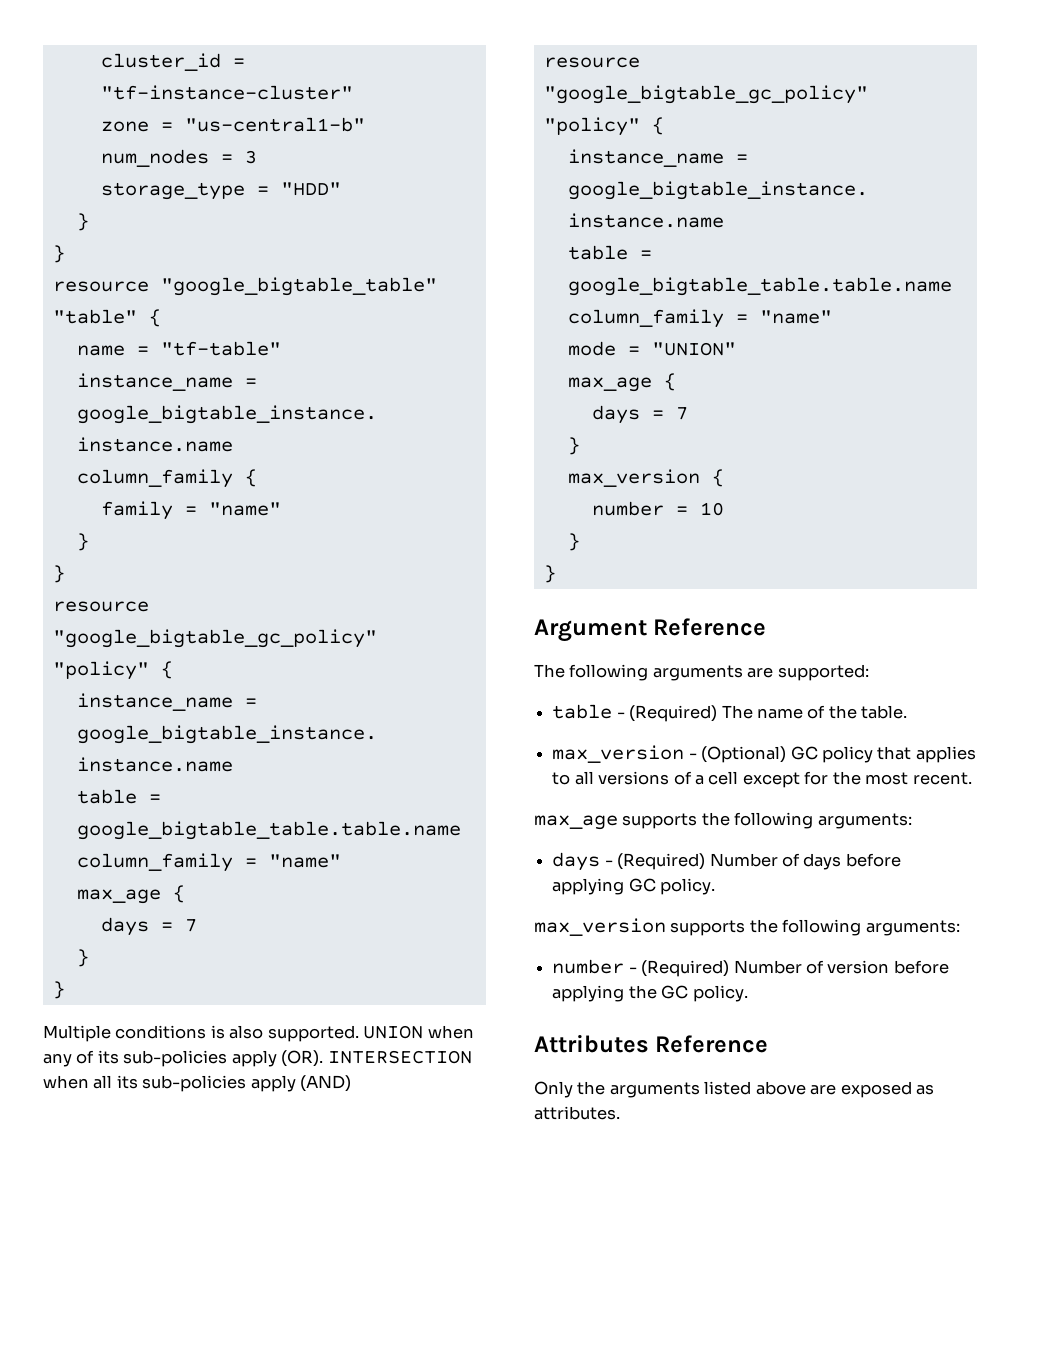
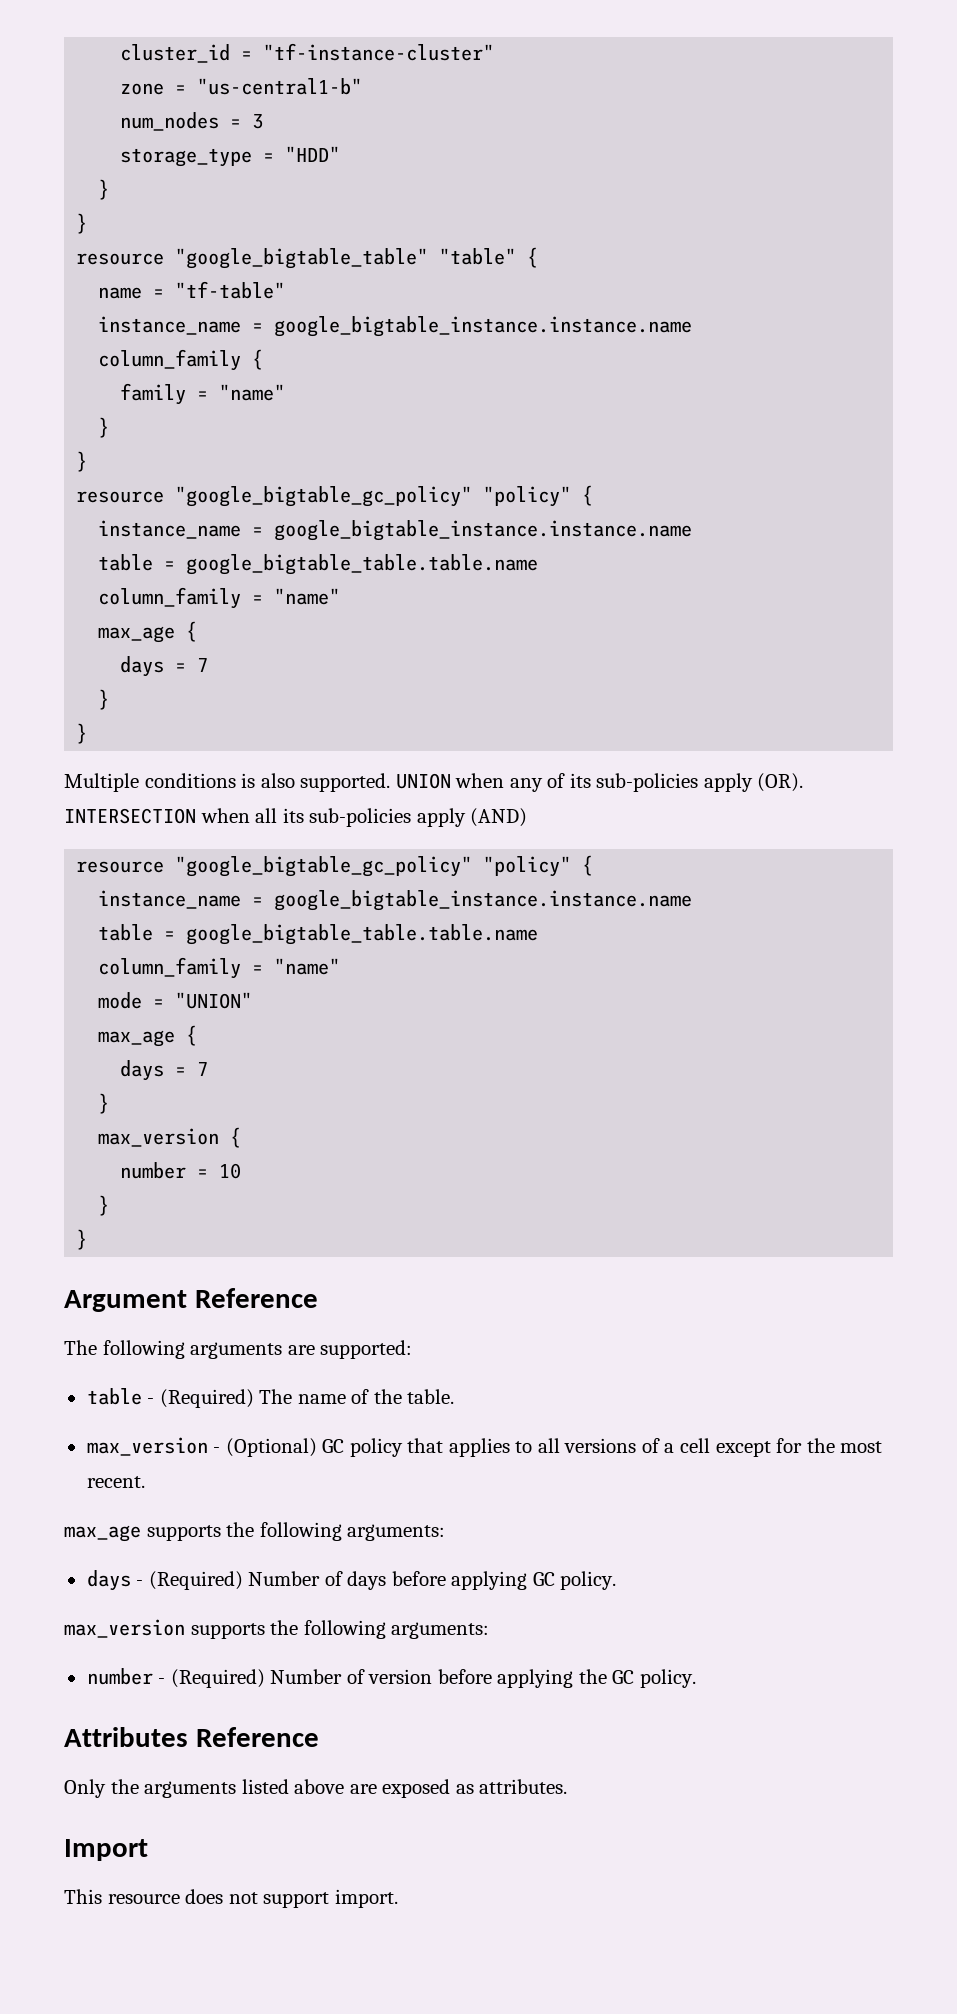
(620, 1113) none -> [64,1839,148,1861] [64,1889,398,1908] // Import // This resource does not support import.

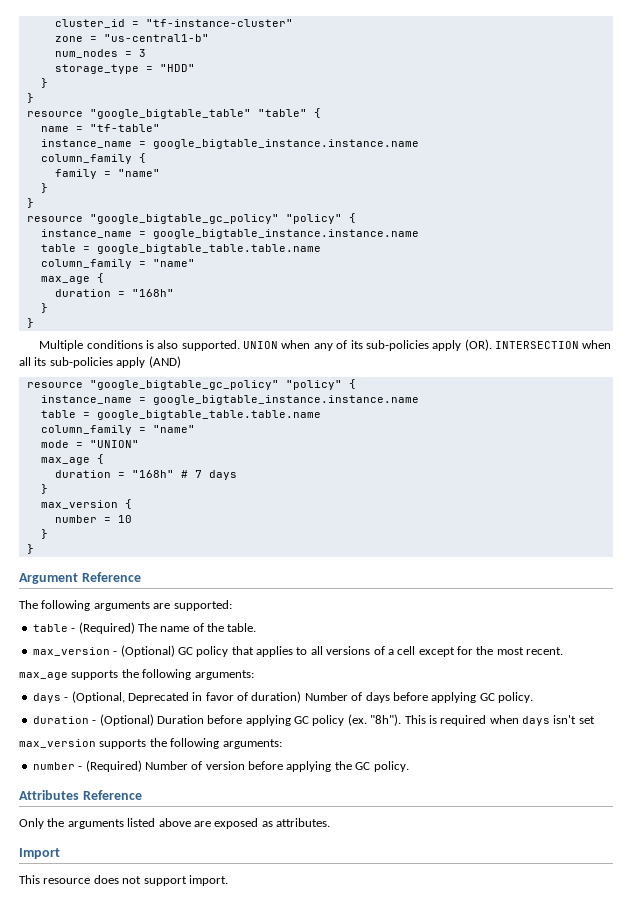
[120,656,209,677] days = 7 -> [54,289,174,297] duration = "168h"
[120,1060,209,1081] days = 7 -> [54,470,237,480] duration = "168h" # 7 days
[148,1571,243,1590] (Required) -> [71,691,302,703] (Optional, Deprecated in favor of duration)
(617, 1580) none -> [32,714,595,726] // duration - (Optional) Duration before applying GC policy (ex. "8h"). This is required when days isn't set

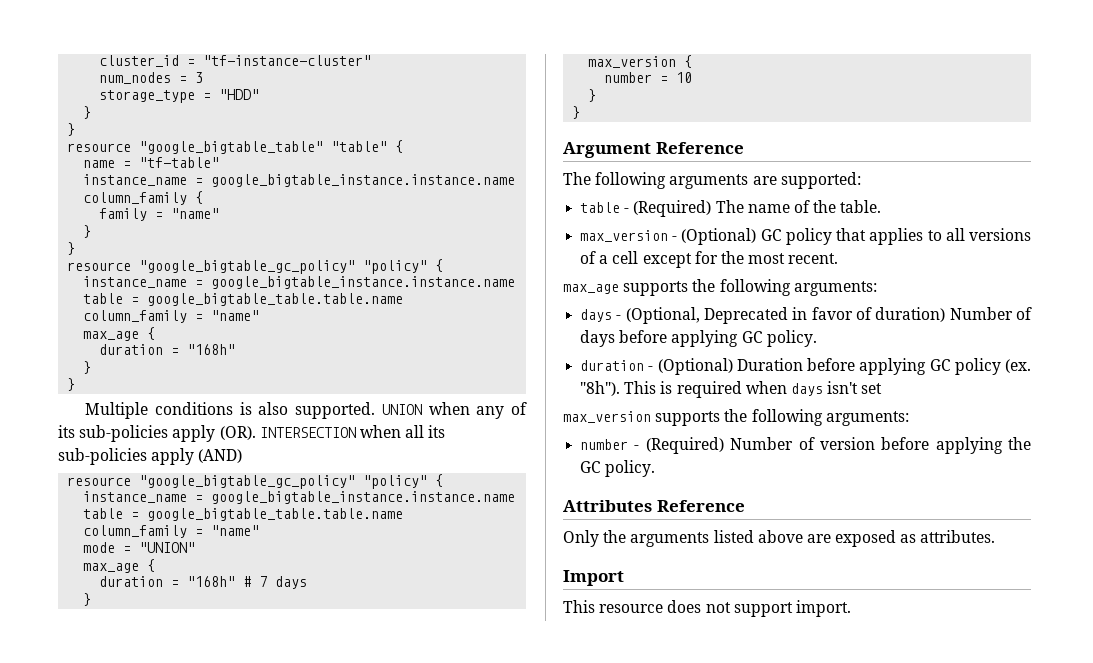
[54,34,209,42] // zone = "us-central1-b" -> (372, 60) none

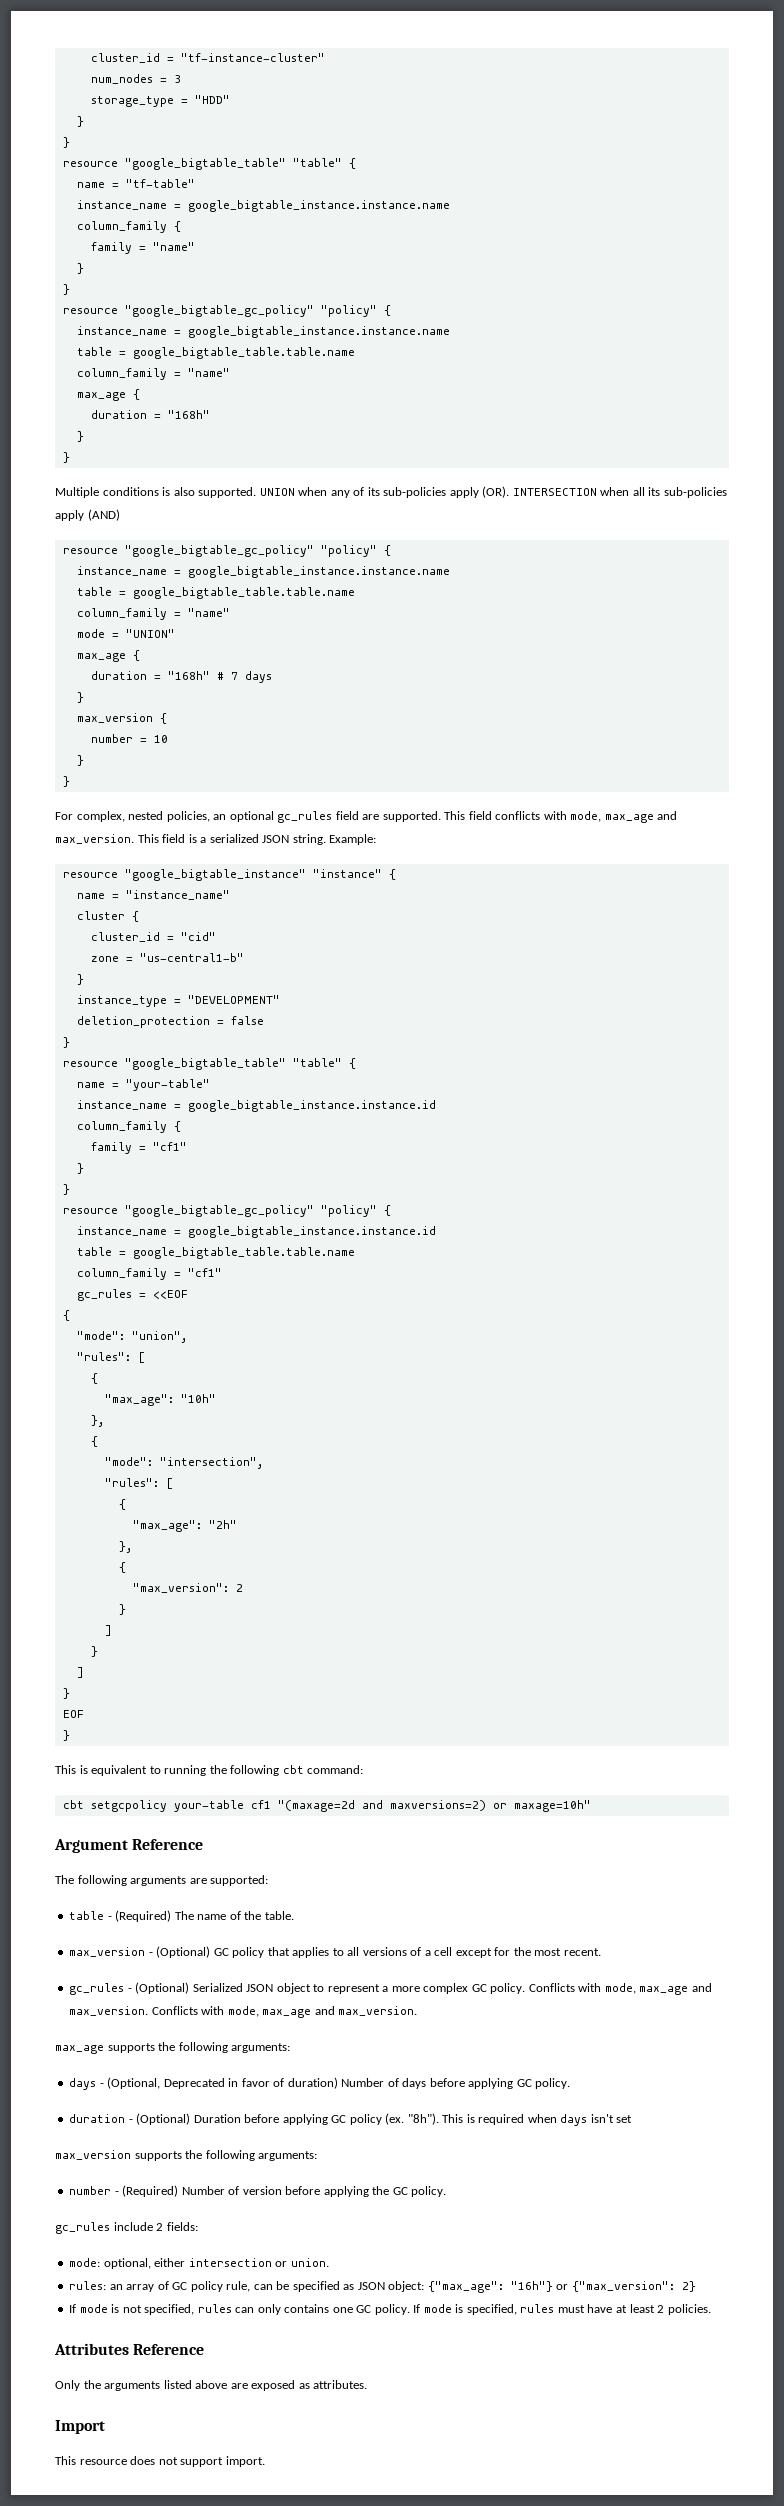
(581, 112) none -> [55,811,678,823] [55,834,377,845] [62,869,396,881] [76,890,230,900] [76,911,139,922] [90,932,216,942] [90,953,244,962] [76,974,84,985] [76,995,280,1007] [76,1016,264,1028] [62,1037,70,1048] [62,1058,356,1070] [76,1079,210,1091] [76,1100,436,1112] [76,1121,181,1133] [90,1142,187,1154] [76,1163,84,1174] [62,1184,70,1195] [62,1205,391,1217] [76,1226,436,1238] [76,1247,355,1259] [76,1268,222,1280] [76,1289,188,1301] [62,1310,70,1321] [76,1331,187,1343] [76,1352,145,1363] [90,1373,98,1384] [104,1394,216,1406] [90,1415,104,1427] [90,1436,98,1447] [104,1457,263,1469] [104,1478,173,1489] [118,1499,126,1510] [132,1520,237,1532] [118,1541,132,1553] [118,1562,126,1573] [132,1583,243,1593] [118,1604,126,1615] [104,1625,112,1636] [90,1646,98,1657] [76,1667,84,1678] [62,1688,70,1699] [62,1710,84,1718] [62,1730,70,1741] [55,1765,364,1776] [62,1800,591,1812] // For complex, nested policies, an optional gc_rules field are supported. This field conflicts with mode, max_age and max_version. This field is a serialized JSON string. Example: // resource "google_bigtable_instance" "instance" { // name = "instance_name" // cluster { // cluster_id = "cid" // zone = "us-central1-b" // } // instance_type = "DEVELOPMENT" // deletion_protection = false // } // resource "google_bigtable_table" "table" { // name = "your-table" // instance_name = google_bigtable_instance.instance.id // column_family { // family = "cf1" // } // } // resource "google_bigtable_gc_policy" "policy" { // instance_name = google_bigtable_instance.instance.id // table = google_bigtable_table.table.name // column_family = "cf1" // gc_rules = <<EOF // { // "mode": "union", // "rules": [ // { // "max_age": "10h" // }, // { // "mode": "intersection", // "rules": [ // { // "max_age": "2h" // }, // { // "max_version": 2 // } // ] // } // ] // } // EOF // } // This is equivalent to running the following cbt command: // cbt setgcpolicy your-table cf1 "(maxage=2d and maxversions=2) or maxage=10h"
(839, 258) none -> [69,1982,712,1995] [69,2006,418,2018] // gc_rules - (Optional) Serialized JSON object to represent a more complex GC policy. Conflicts with mode, max_age and max_version. Conflicts with mode, max_age and max_version.
(656, 468) none -> [55,2222,198,2234] [69,2258,329,2269] [69,2281,696,2293] [69,2304,711,2315] // gc_rules include 2 fields: // mode: optional, either intersection or union. // rules: an array of GC policy rule, can be specified as JSON object: {"max_age": "16h"} or {"max_version": 2} // If mode is not specified, rules can only contains one GC policy. If mode is specified, rules must have at least 2 policies.

